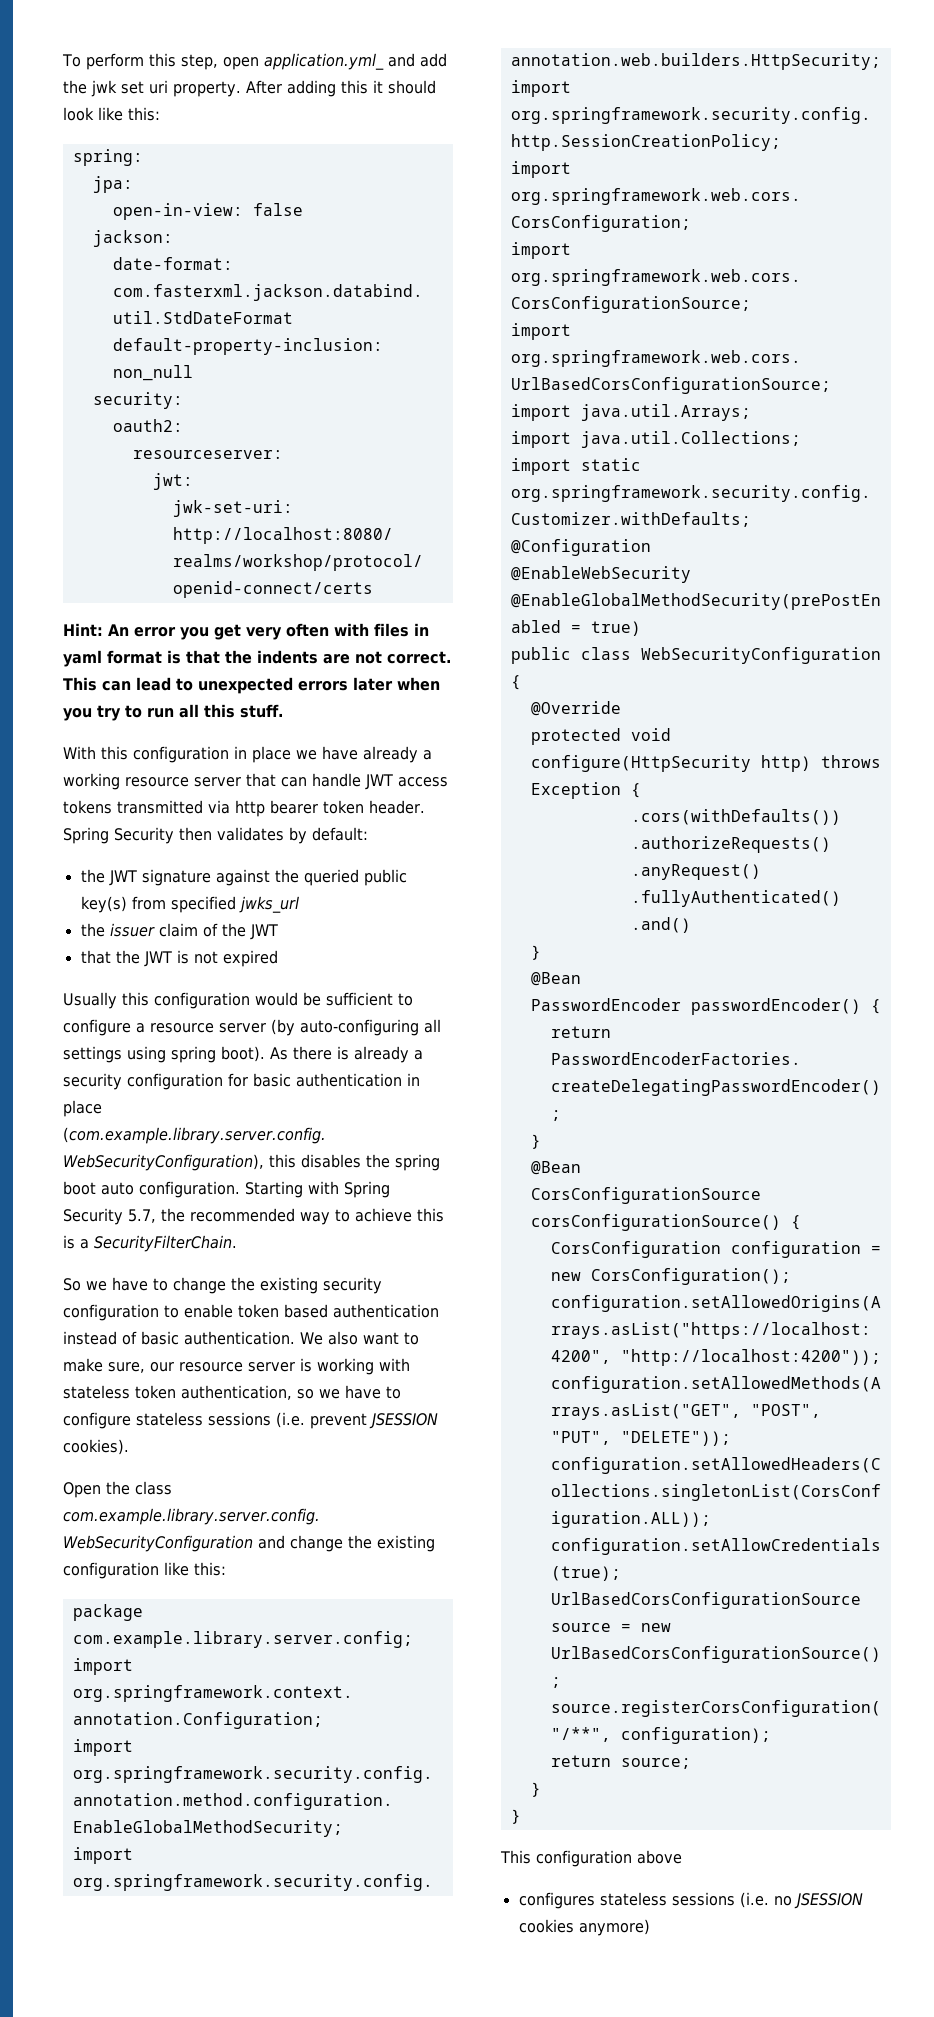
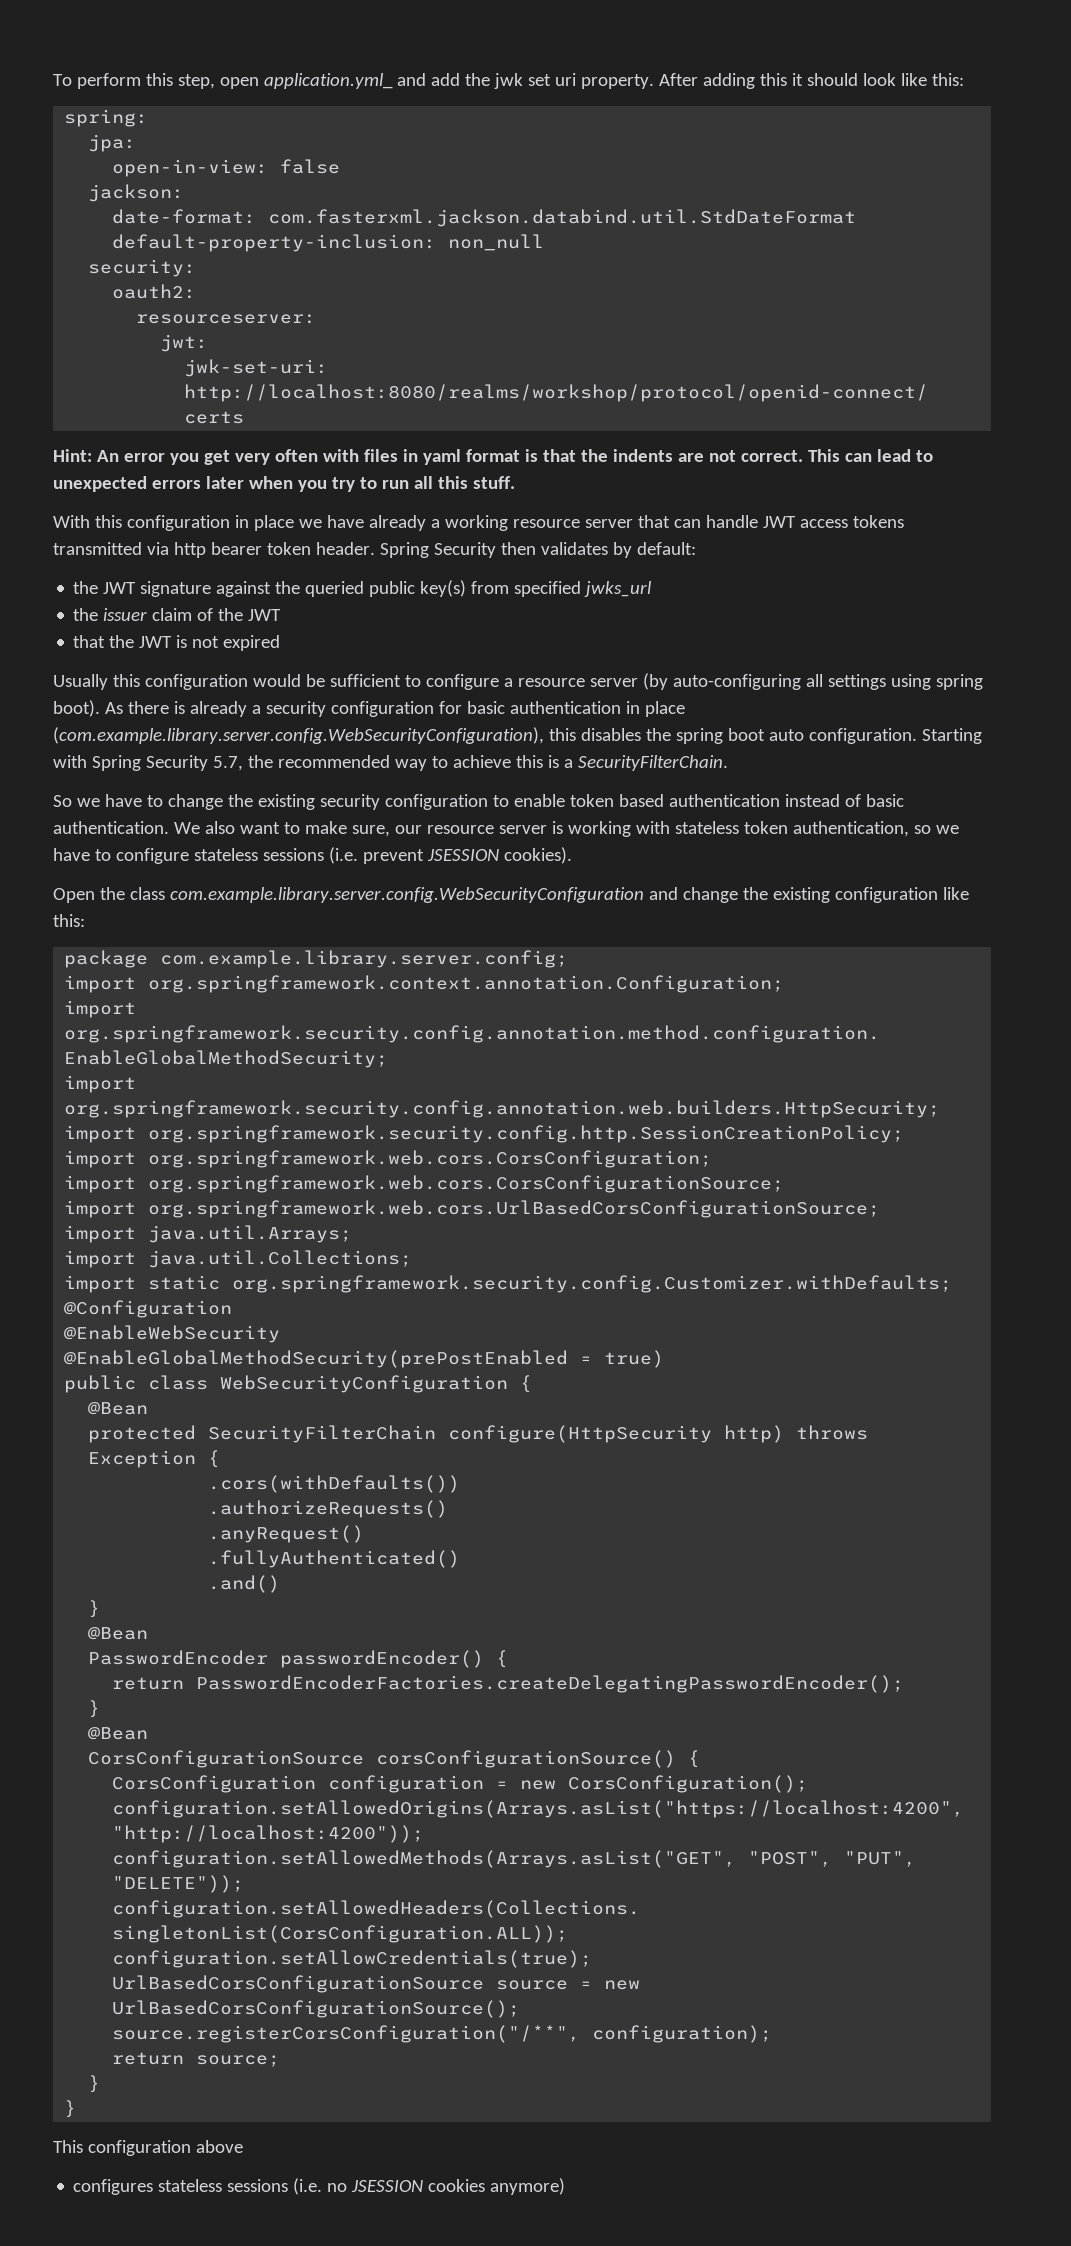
[530,701,621,716] @Override -> [88,1402,149,1415] @Bean
[630,728,671,741] void -> [208,1425,437,1443] SecurityFilterChain

